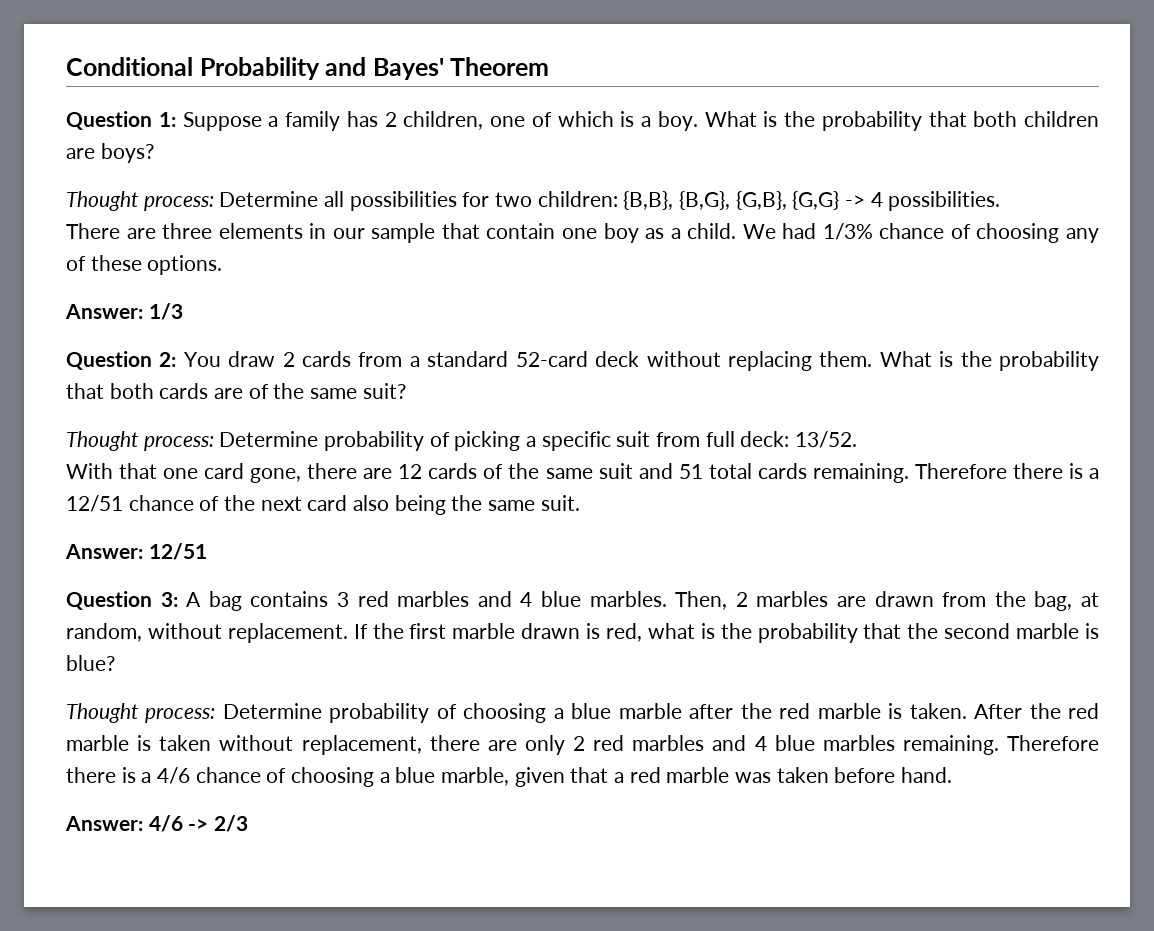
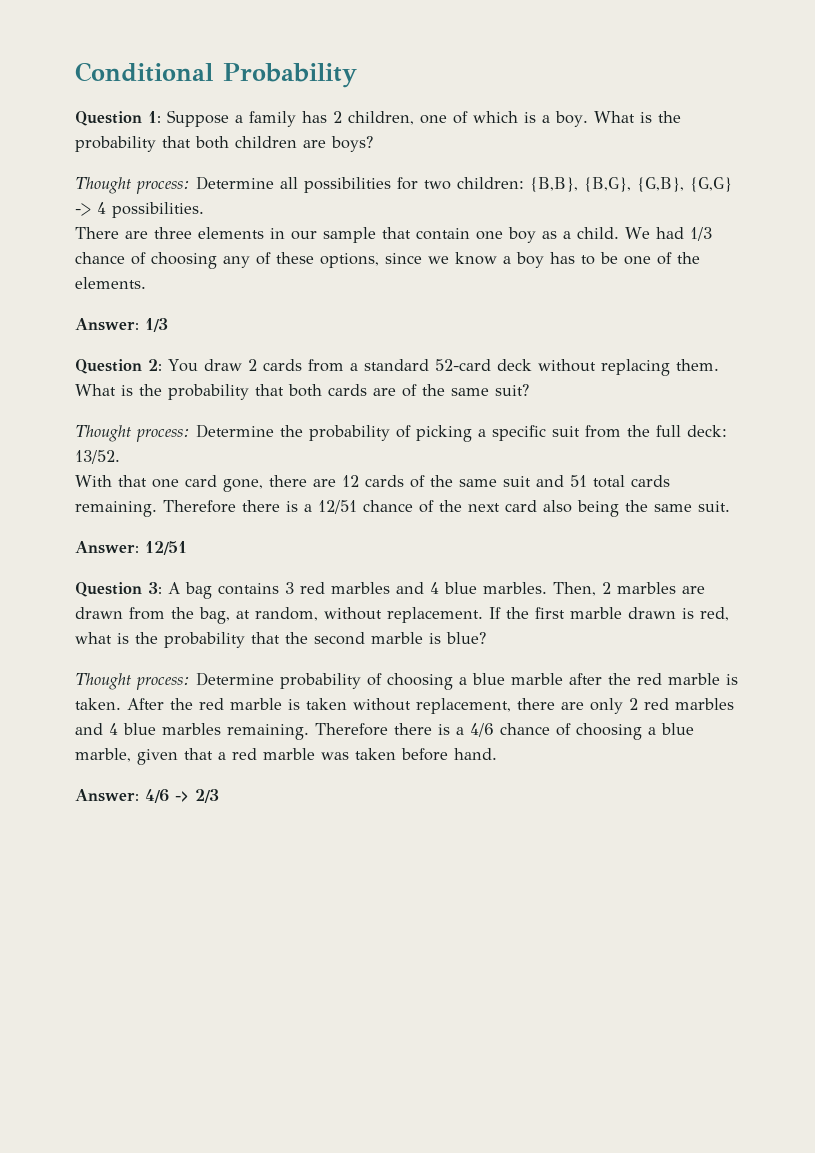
[325,57,550,80] and Bayes' Theorem -> (357, 75) none
[822,223,873,240] 1/3% -> [689,227,712,241] 1/3
[147,255,223,275] options. -> [320,252,700,268] [75,277,146,289] options, since we know a boy has to be one of the elements.
(319, 439) none -> [280,425,303,437] the
(701, 439) none -> [627,425,650,437] the

